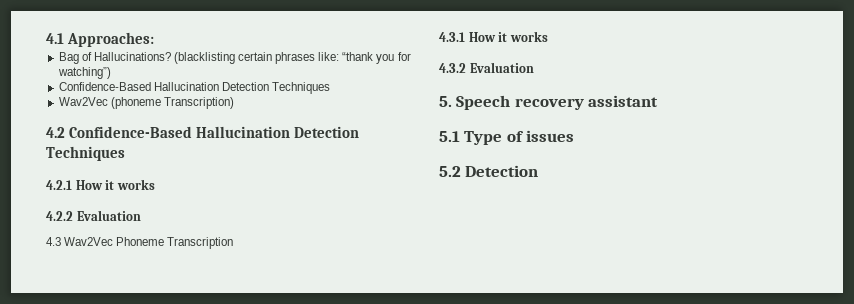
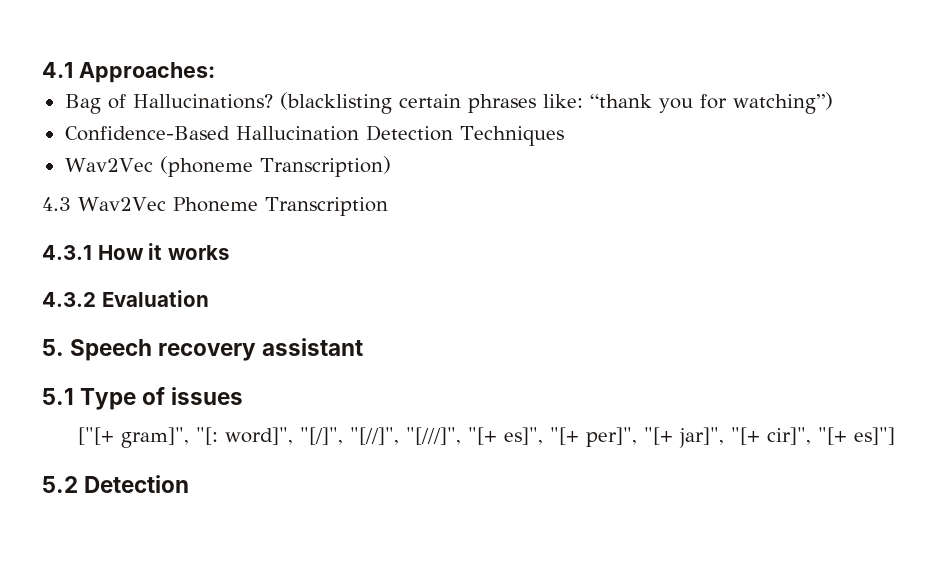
[46,126,359,138] [46,146,125,161] [46,179,155,190] [46,210,141,221] // 4.2 Confidence-Based Hallucination Detection Techniques // 4.2.1 How it works // 4.2.2 Evaluation -> (391, 166) none
(575, 136) none -> [77,427,895,448] // ["[+ gram]", "[: word]", "[/]", "[//]", "[///]", "[+ es]", "[+ per]", "[+ jar]", "[+ cir]", "[+ es]"]

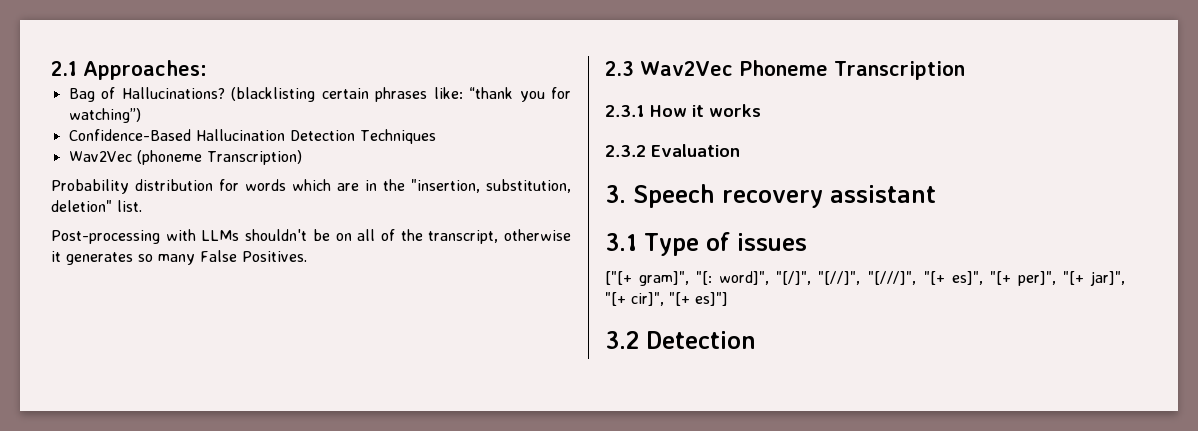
[42,62,73,78] 4.1 -> [51,61,77,76] 2.1
[42,197,71,211] 4.3 -> [51,179,571,194] [51,200,142,212] [51,229,571,244] [51,250,307,265] [605,61,634,76] Probability distribution for words which are in the "insertion, substitution, deletion" list. // Post-processing with LLMs shouldn't be on all of the transcript, otherwise it generates so many False Positives. // 2.3
[42,245,92,260] 4.3.1 -> [605,105,645,117] 2.3.1
[42,292,96,307] 4.3.2 -> [605,145,646,157] 2.3.2
[42,339,64,356] 5. -> [605,185,626,203] 3.
[42,388,74,405] 5.1 -> [605,233,637,251] 3.1
[42,476,78,493] 5.2 -> [605,331,639,349] 3.2

